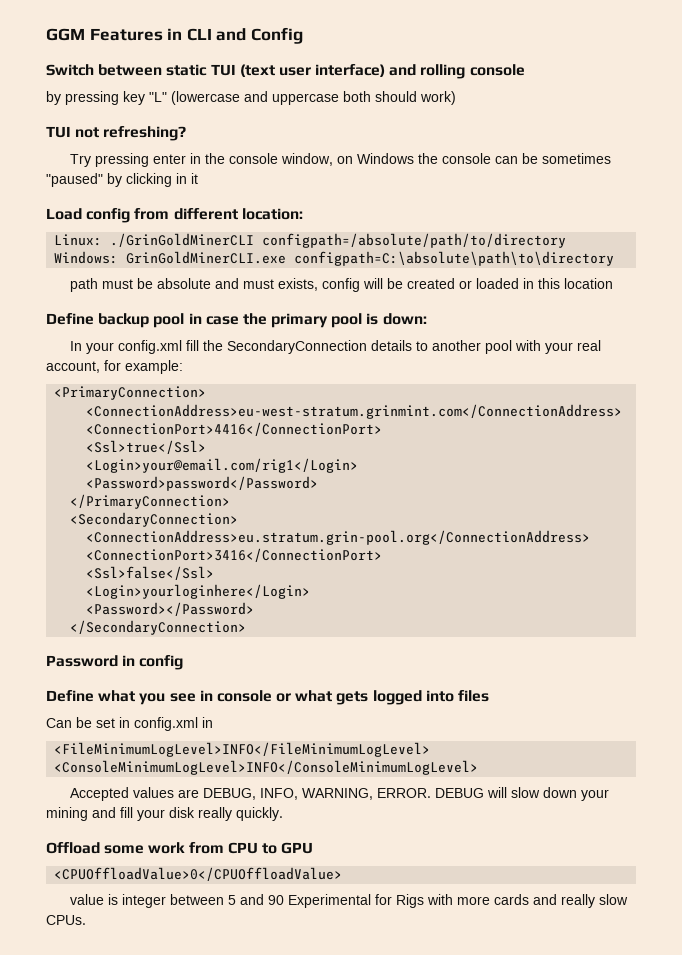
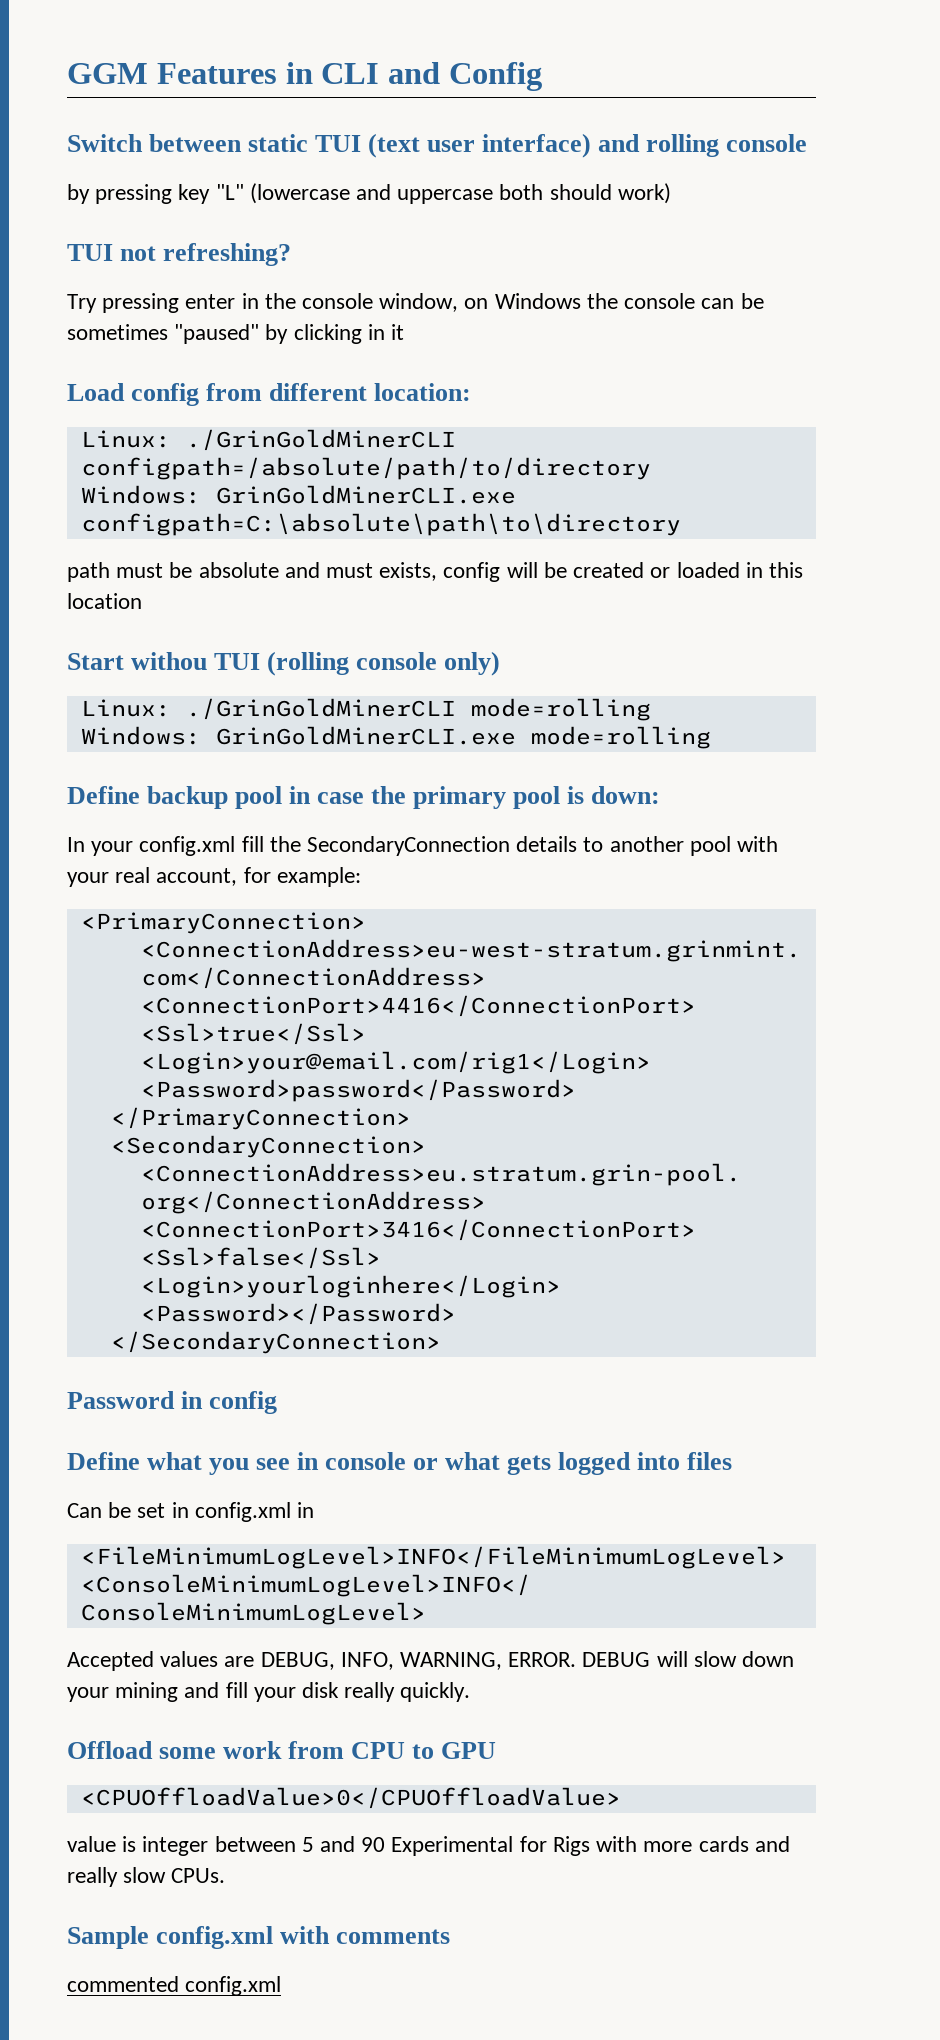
(614, 283) none -> [67,651,501,676] [80,698,651,721] [80,726,711,749] // Start withou TUI (rolling console only) // Linux: ./GrinGoldMinerCLI mode=rolling // Windows: GrinGoldMinerCLI.exe mode=rolling
(86, 920) none -> [67,1926,451,1949] [67,1976,282,1996] // Sample config.xml with comments // commented config.xml

